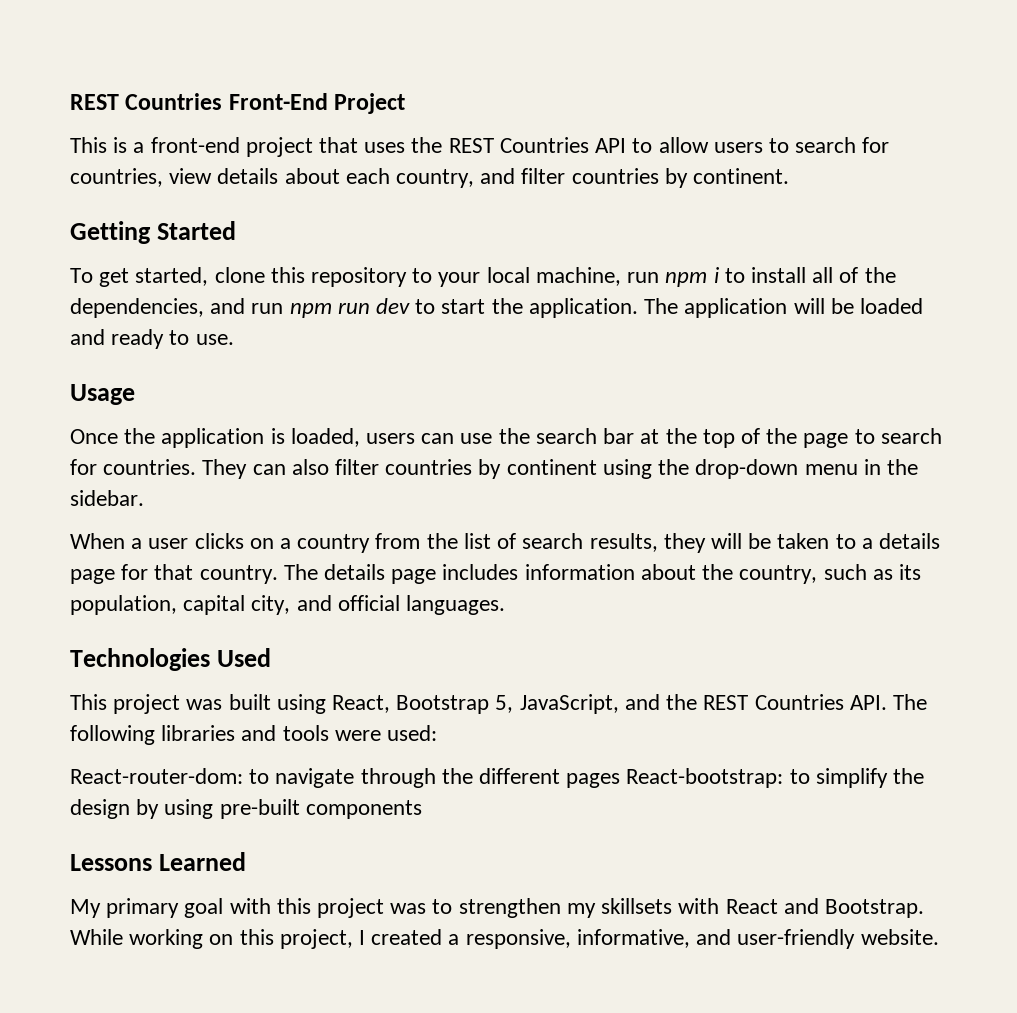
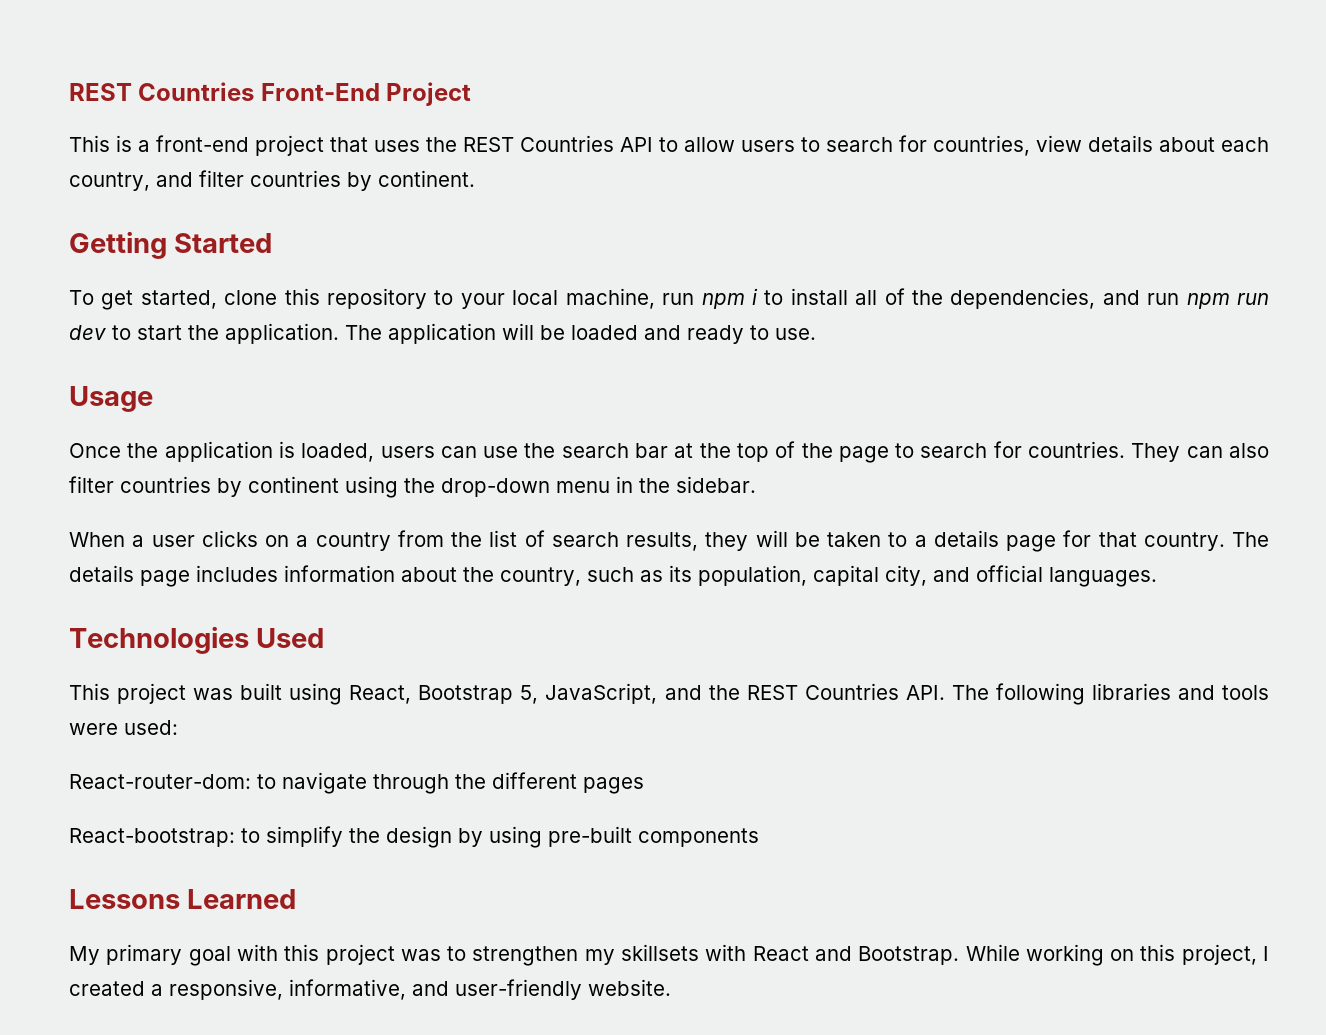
(621, 780) none -> (644, 785) //

